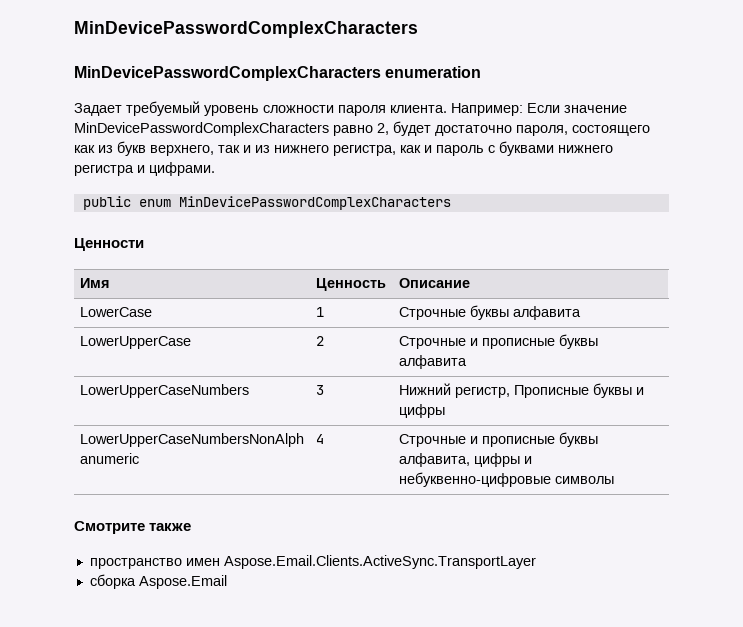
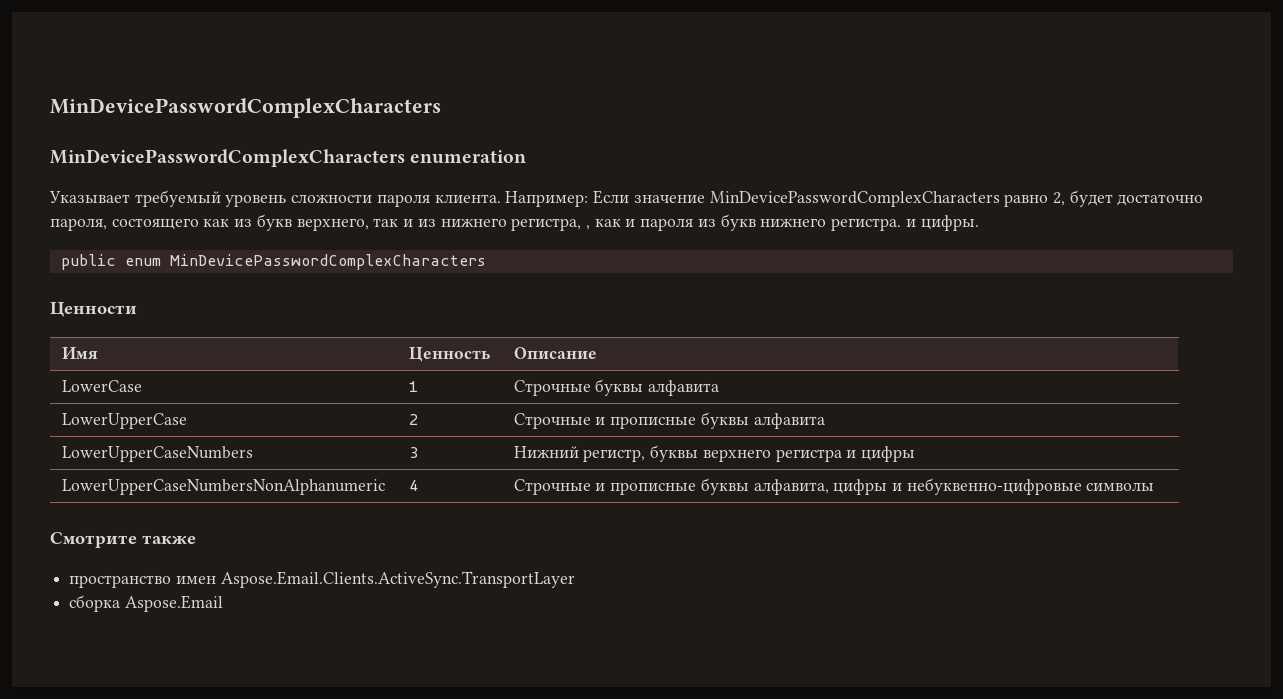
[74,103,122,116] Задает -> [49,191,130,204] Указывает
(396, 150) none -> [585,225,590,230] ,
[436,141,613,156] [74,162,215,176] пароль с буквами нижнего регистра и цифрами. -> [640,214,979,231] пароля из букв нижнего регистра. и цифры.
[513,383,632,398] Прописные буквы -> [650,445,842,462] буквы верхнего регистра

